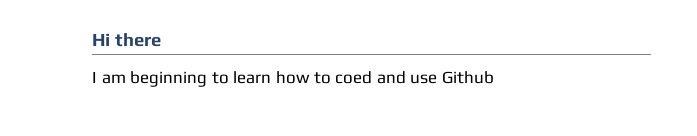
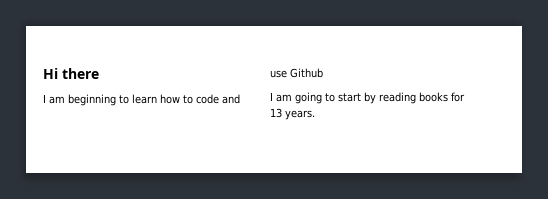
[335,71,373,84] coed -> [196,94,219,104] code
(494, 77) none -> [270,92,465,104] [270,108,315,120] // I am going to start by reading books for 13 years.

